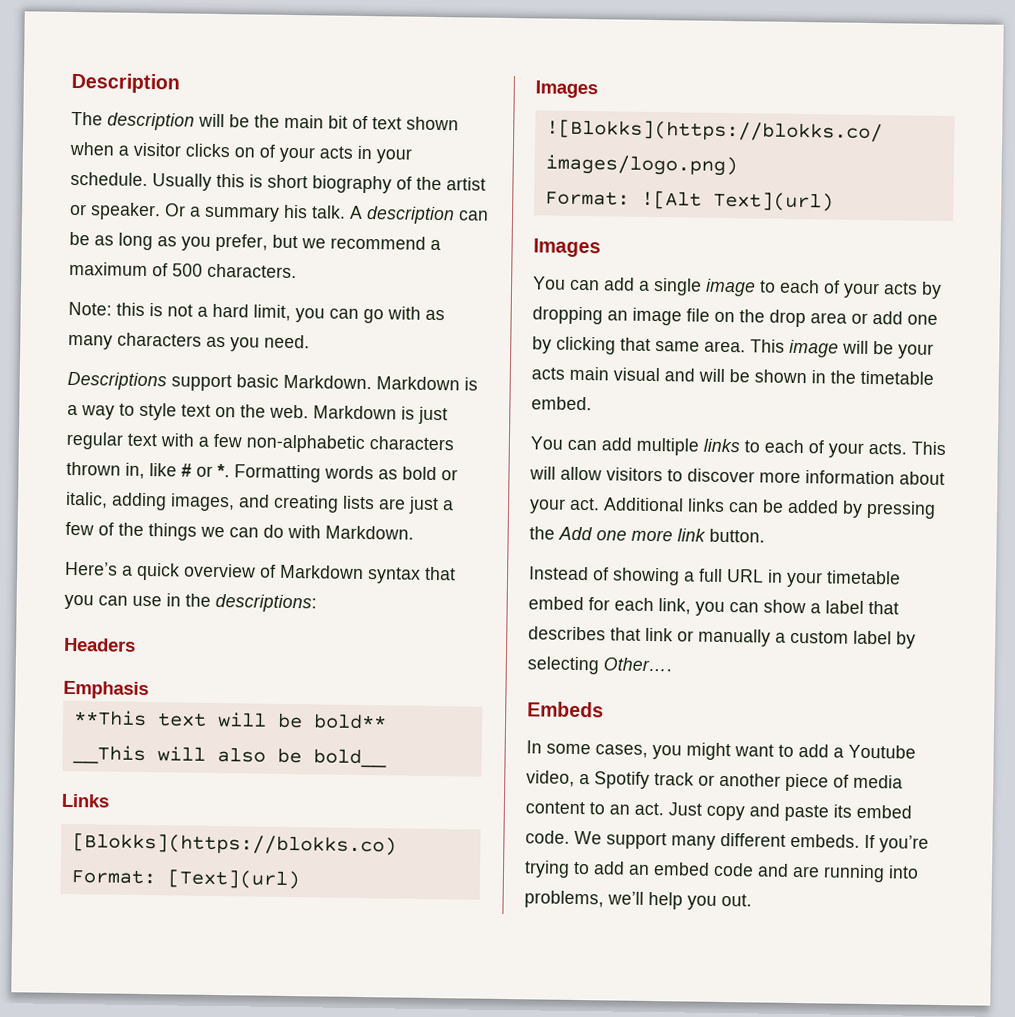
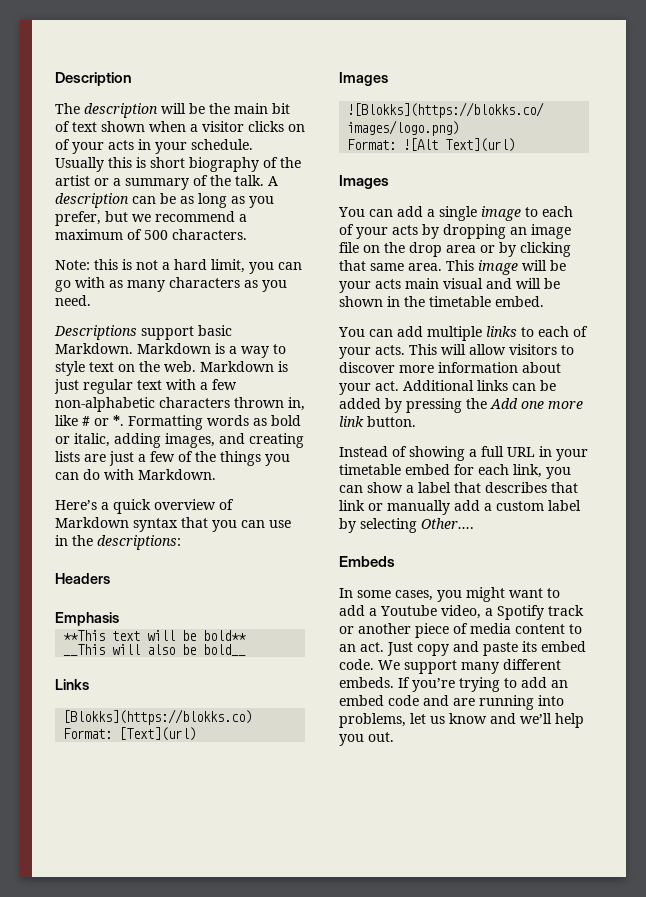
[90,202,308,222] speaker. Or a summary his -> [113,175,231,190] a summary of the
[200,526,225,538] we -> [265,454,290,466] you
[872,311,938,325] add one -> (495, 249) none
(771, 637) none -> [454,500,480,511] add
(604, 899) none -> [410,713,516,724] let us know and

